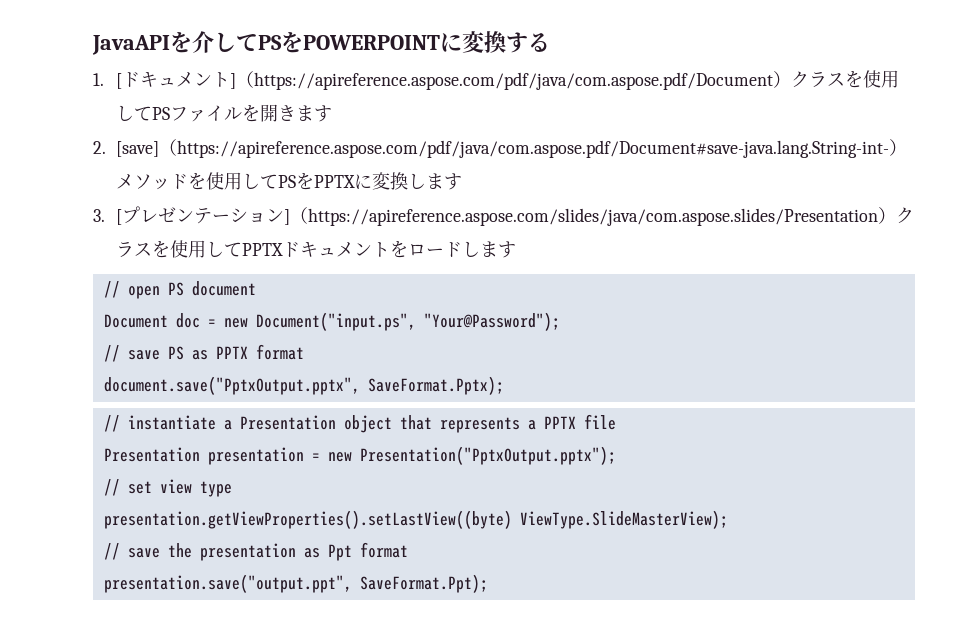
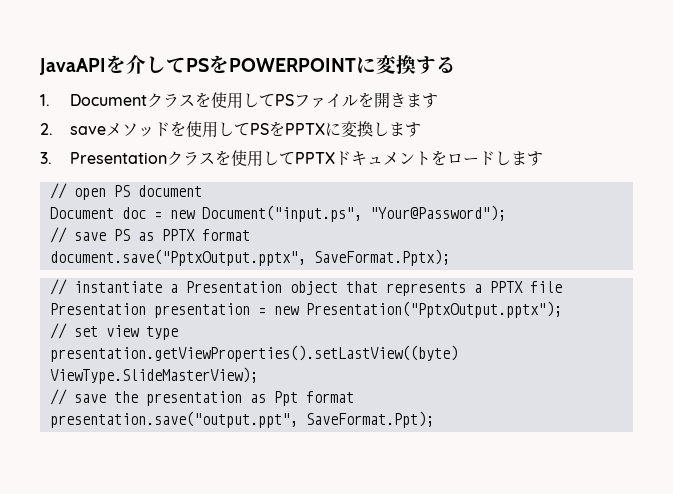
[115,71,791,90] [ドキュメント]（https://apireference.aspose.com/pdf/java/com.aspose.pdf/Document） -> [70,94,148,106] Document
[115,139,907,158] [save]（https://apireference.aspose.com/pdf/java/com.aspose.pdf/Document#save-java.lang.String-int-） -> [70,126,107,135] save
[115,206,896,226] [プレゼンテーション]（https://apireference.aspose.com/slides/java/com.aspose.slides/Presentation） -> [70,152,168,164] Presentation

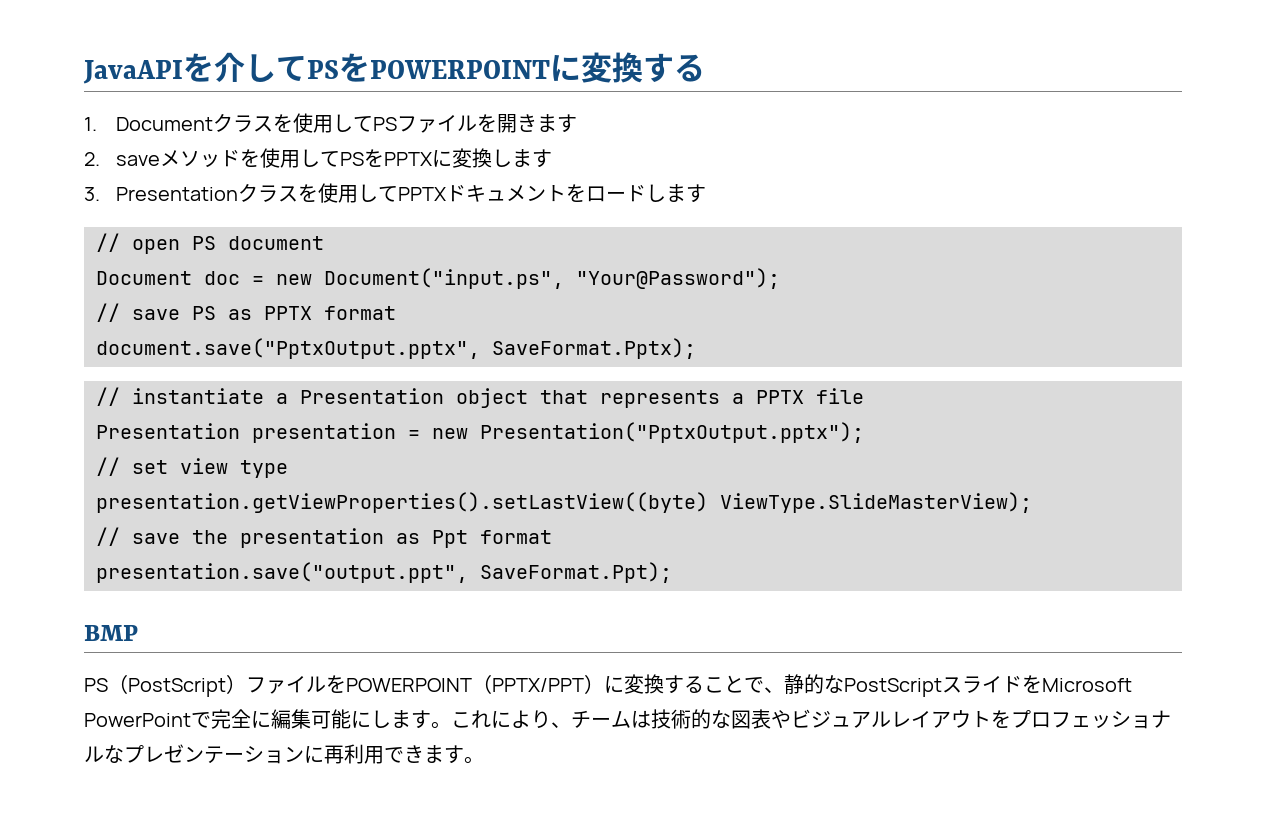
(434, 419) none -> [84,625,138,641] [84,674,1132,697] [84,709,1171,729] [84,744,484,764] // BMP // PS（PostScript）ファイルをPOWERPOINT（PPTX/PPT）に変換することで、静的なPostScriptスライドをMicrosoft PowerPointで完全に編集可能にします。これにより、チームは技術的な図表やビジュアルレイアウトをプロフェッショナルなプレゼンテーションに再利用できます。

